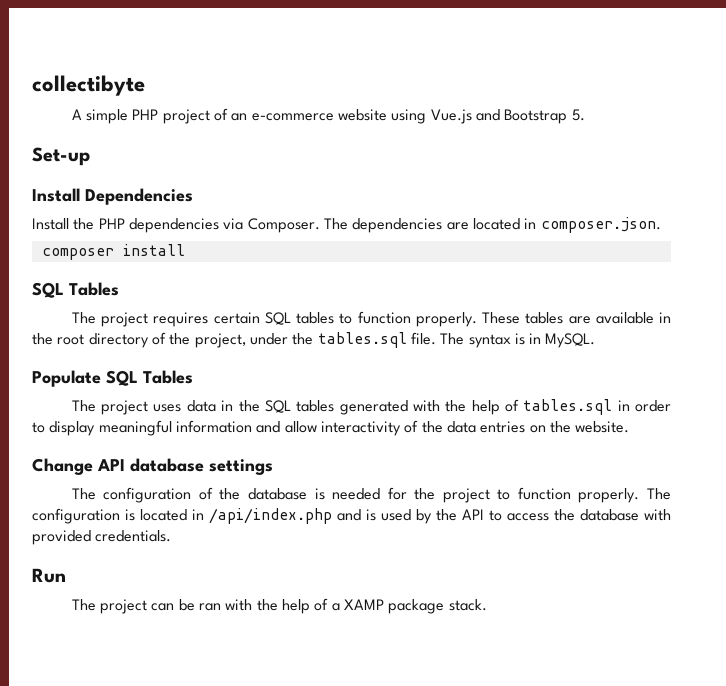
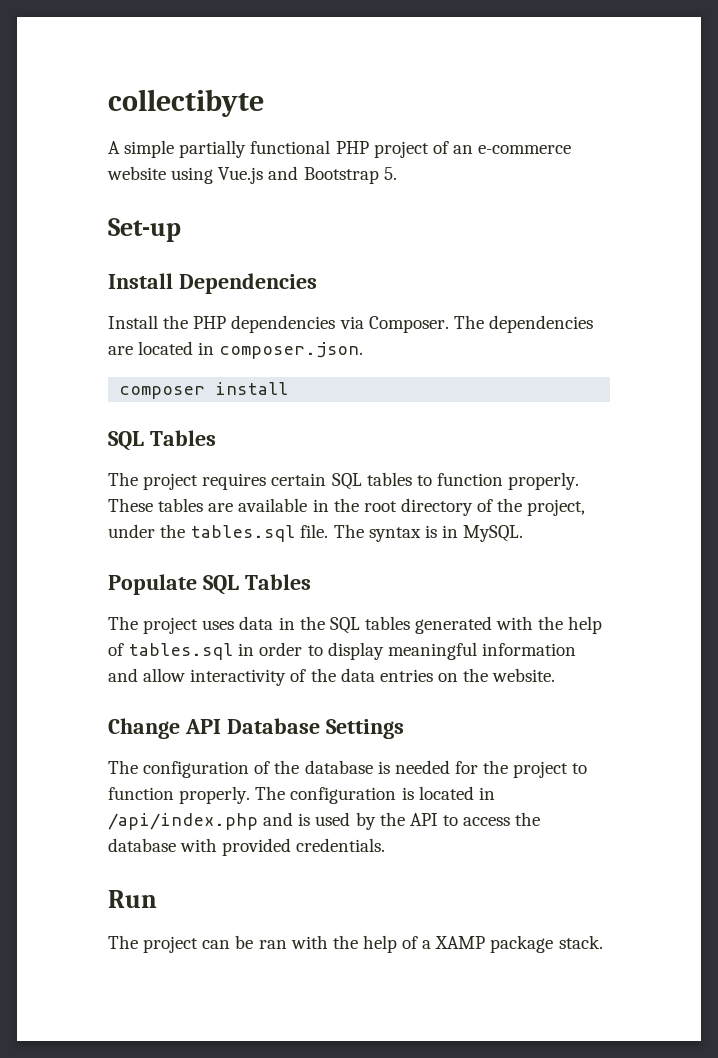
(129, 116) none -> [179,140,331,158] partially functional
[130,458,273,475] database settings -> [226,718,404,739] Database Settings

